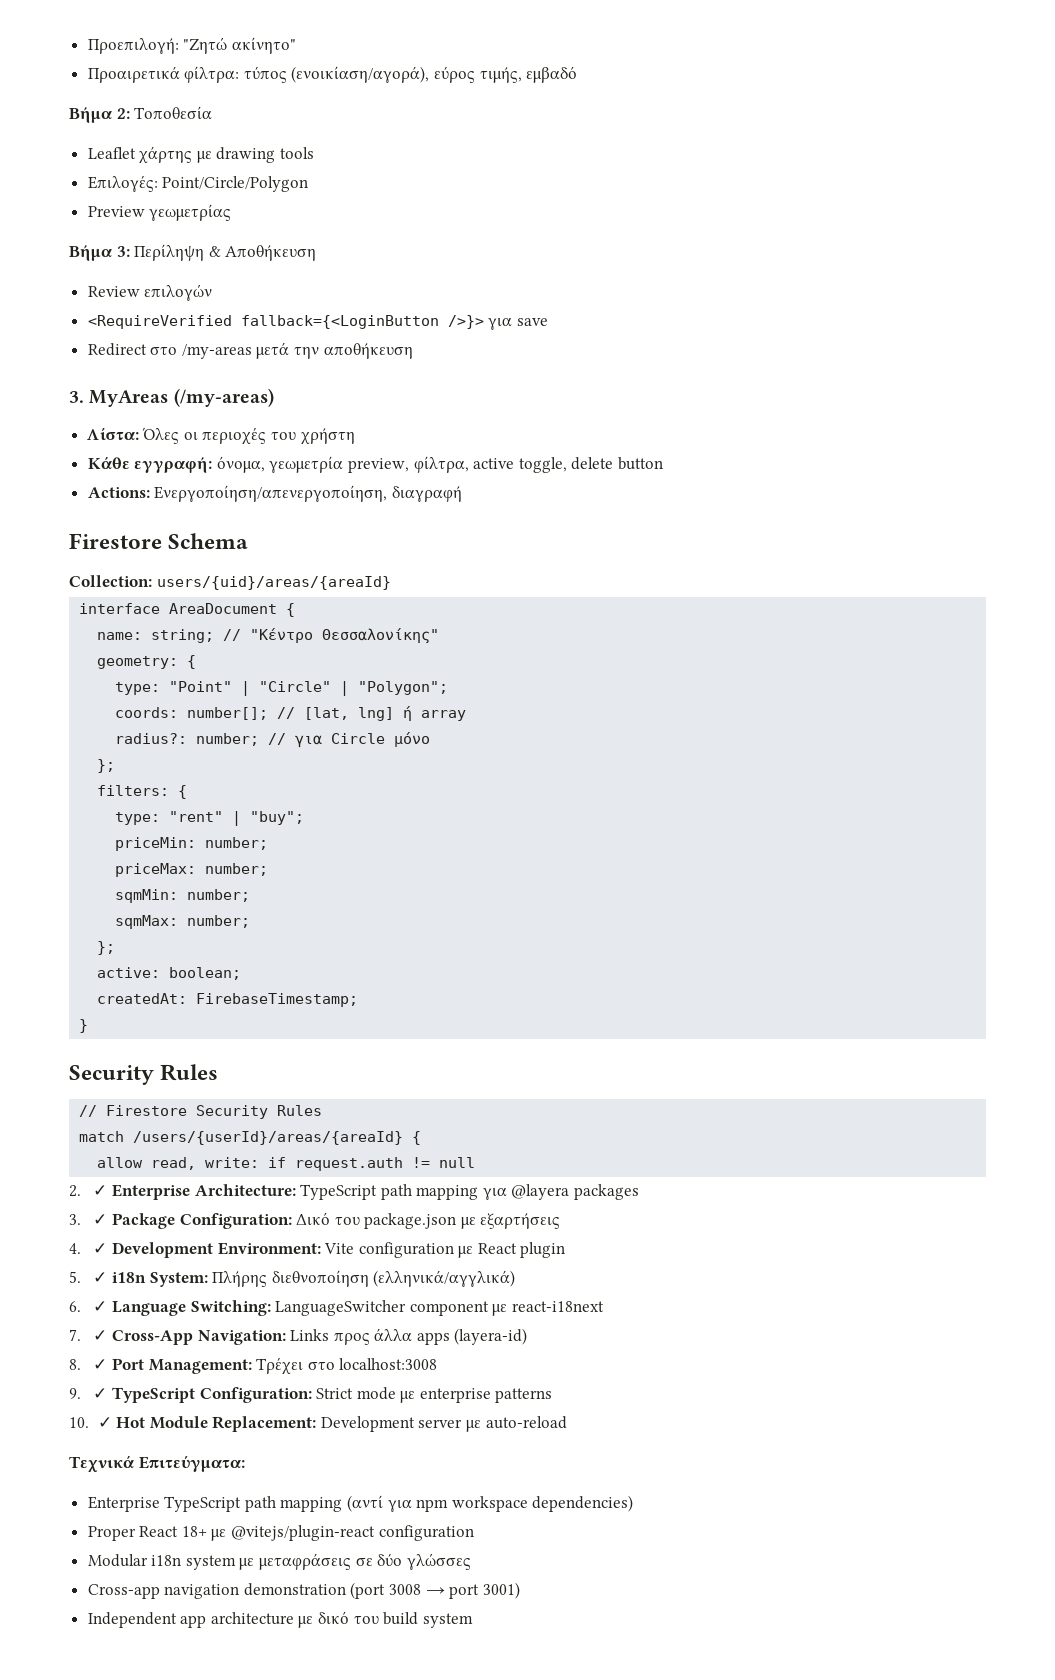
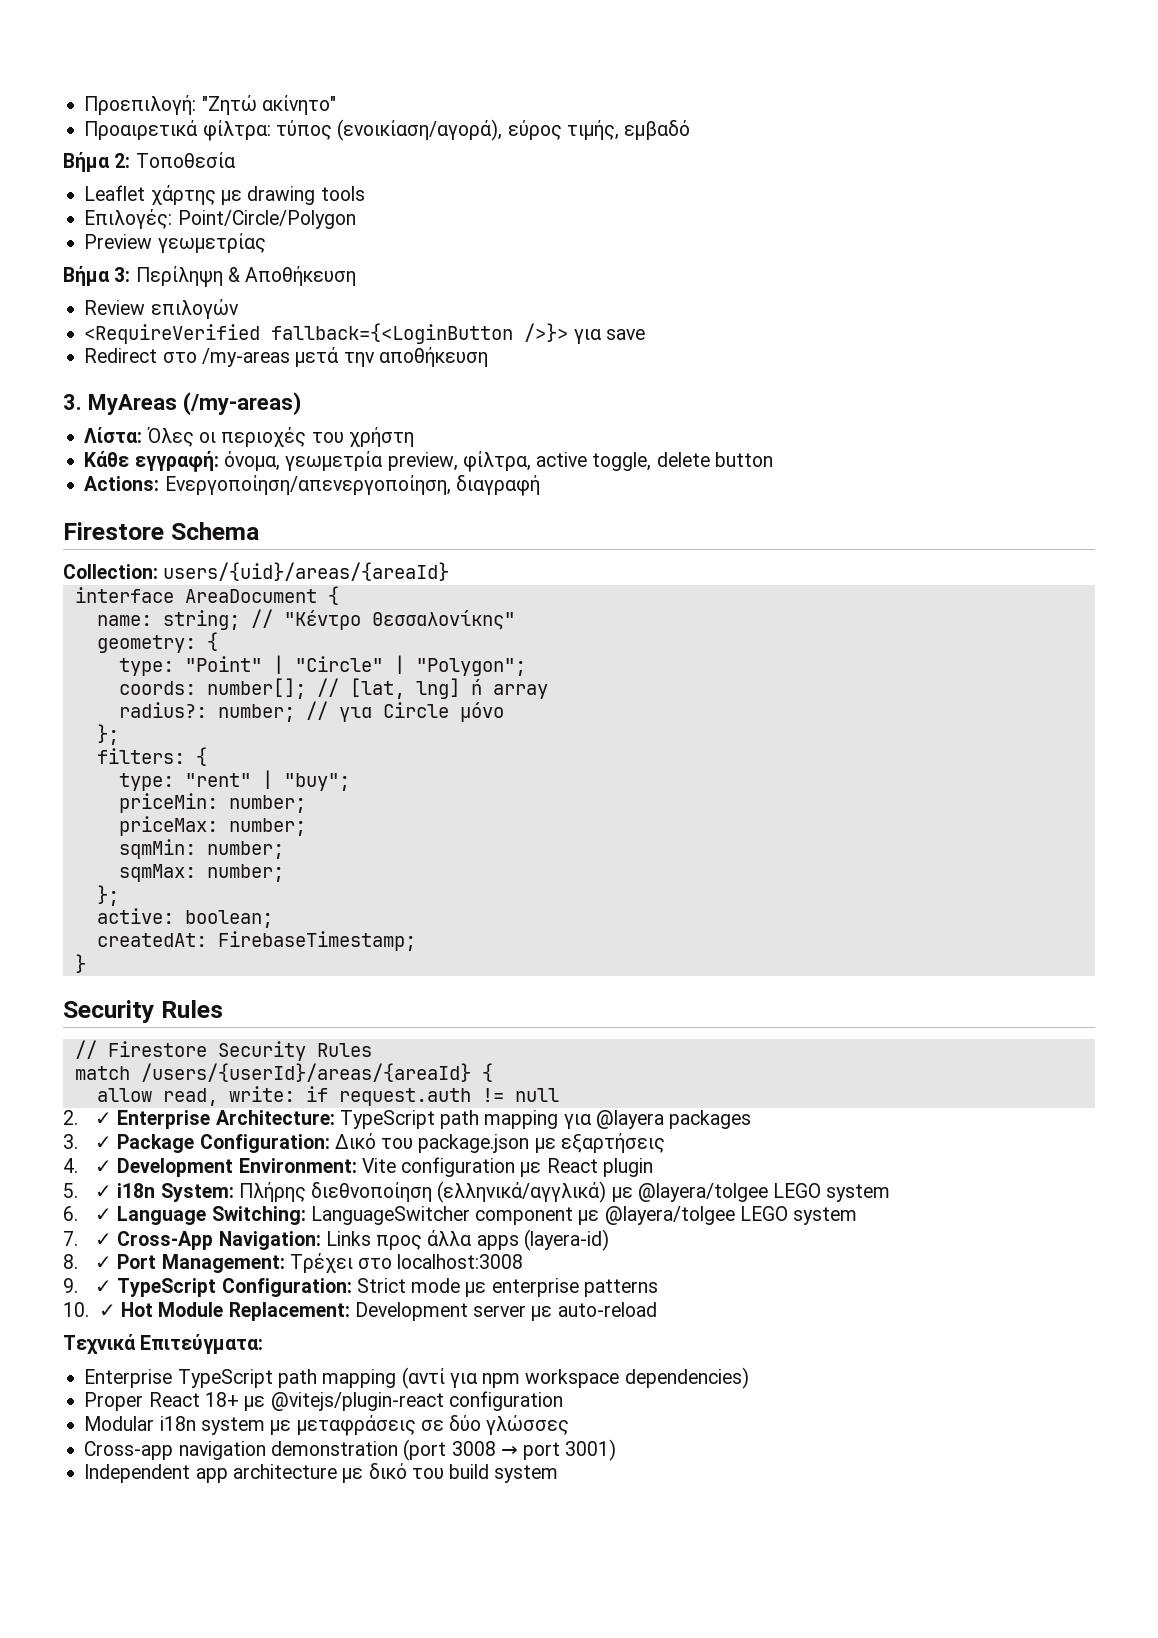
(516, 1278) none -> [611,1183,891,1202] με @layera/tolgee LEGO system
[511,1301,604,1312] react-i18next -> [604,1206,858,1225] @layera/tolgee LEGO system

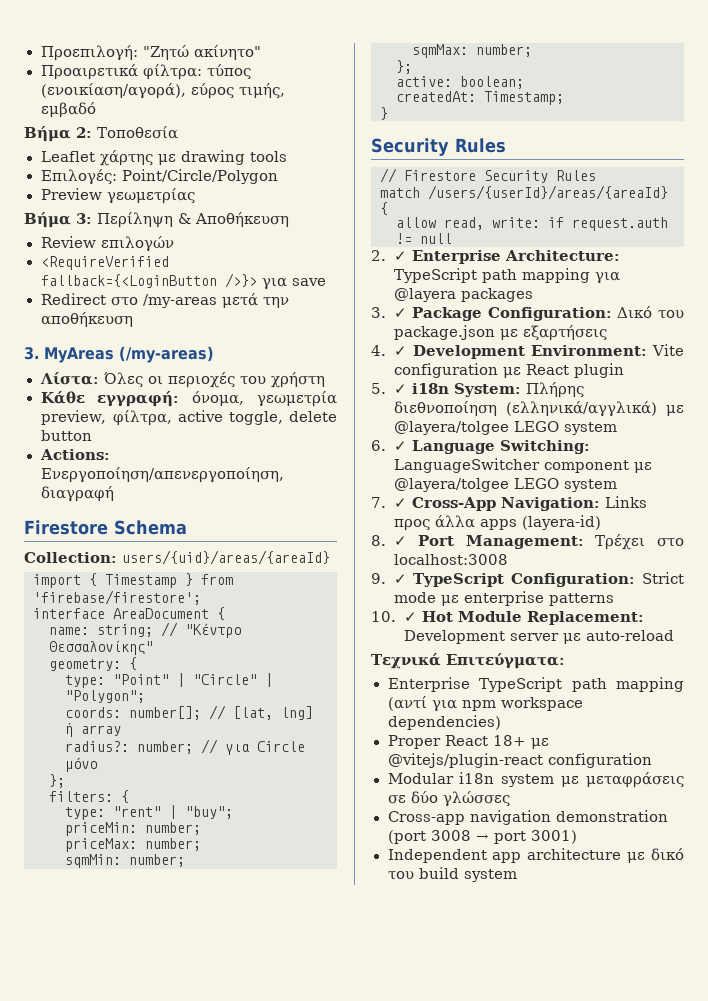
(450, 571) none -> [33,573,233,588] [33,590,201,605] // import { Timestamp } from 'firebase/firestore';
[217,931,416,951] FirebaseTimestamp; -> [484,91,564,105] Timestamp;

